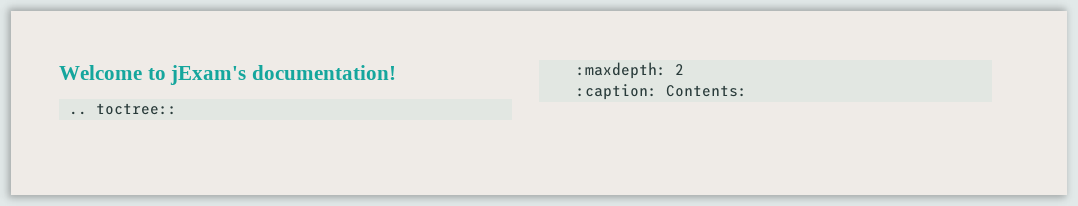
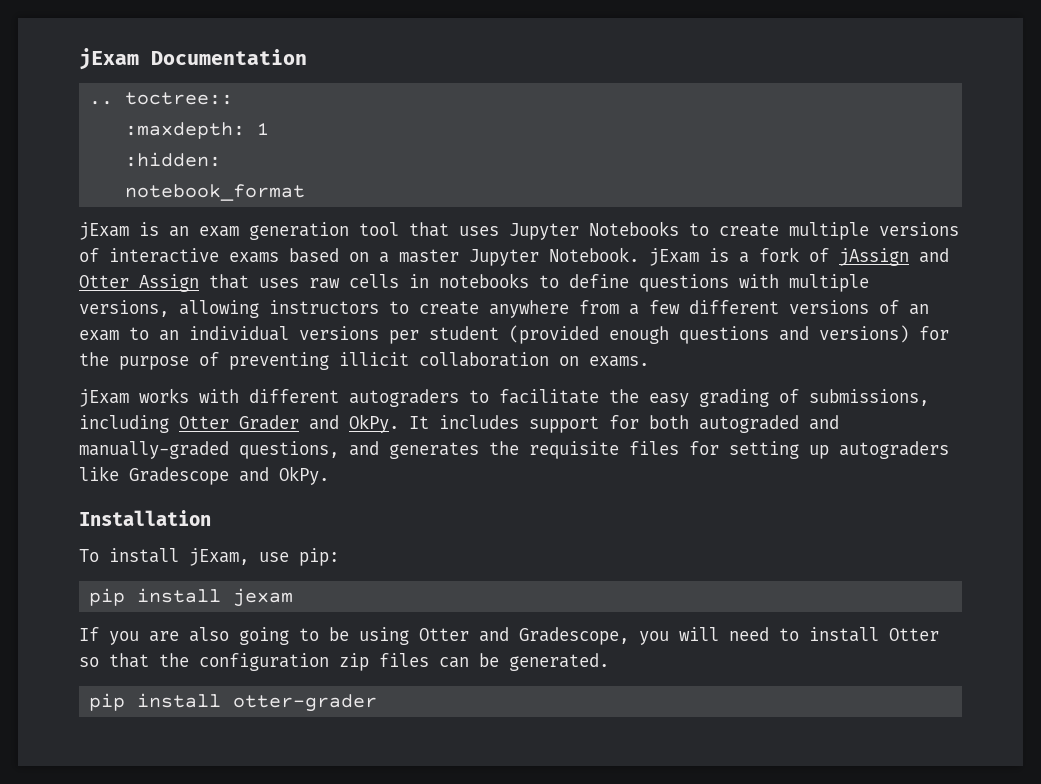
[59,65,397,85] Welcome to jExam's documentation! -> [79,48,307,70] jExam Documentation
[674,64,684,75] [575,84,747,100] 2 // :caption: Contents: -> [257,123,270,135] [125,152,222,167] [125,184,306,201] [79,221,959,240] [79,247,949,266] [79,273,869,292] [79,300,929,318] [79,325,949,344] [79,352,649,370] [79,388,929,407] [79,414,839,433] [79,441,949,459] [79,466,329,485] [79,510,211,526] [79,548,339,566] [89,588,294,607] [79,627,939,645] [79,653,609,671] [89,693,378,712] 1 // :hidden: // notebook_format // jExam is an exam generation tool that uses Jupyter Notebooks to create multiple versions of interactive exams based on a master Jupyter Notebook. jExam is a fork of jAssign and Otter Assign that uses raw cells in notebooks to define questions with multiple versions, allowing instructors to create anywhere from a few different versions of an exam to an individual versions per student (provided enough questions and versions) for the purpose of preventing illicit collaboration on exams. // jExam works with different autograders to facilitate the easy grading of submissions, including Otter Grader and OkPy. It includes support for both autograded and manually-graded questions, and generates the requisite files for setting up autograders like Gradescope and OkPy. // Installation // To install jExam, use pip: // pip install jexam // If you are also going to be using Otter and Gradescope, you will need to install Otter so that the configuration zip files can be generated. // pip install otter-grader

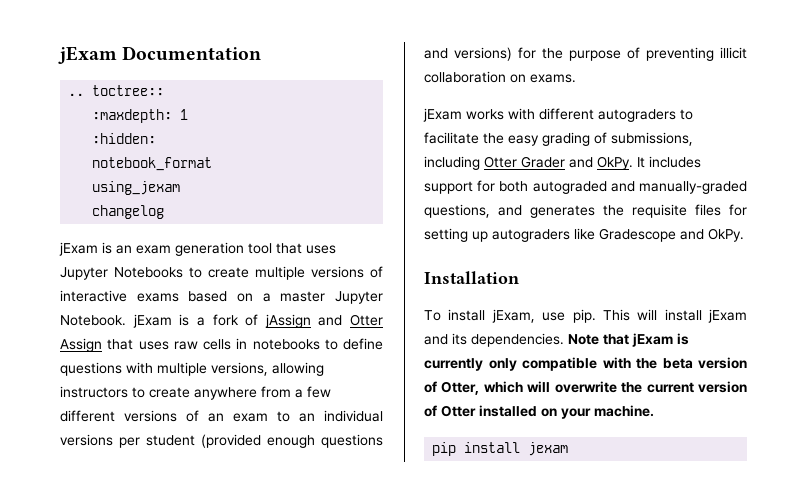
(306, 192) none -> [92,181,181,195] [92,205,165,219] // using_jexam // changelog
[299,548,339,566] [89,588,294,607] [79,627,939,645] [79,653,609,671] [89,693,378,712] pip: // pip install jexam // If you are also going to be using Otter and Gradescope, you will need to install Otter so that the configuration zip files can be generated. // pip install otter-grader -> [572,309,747,323] [424,333,689,347] [424,357,747,371] [424,381,747,395] [424,405,654,419] [432,442,569,456] pip. This will install jExam and its dependencies. Note that jExam is currently only compatible with the beta version of Otter, which will overwrite the current version of Otter installed on your machine. // pip install jexam

